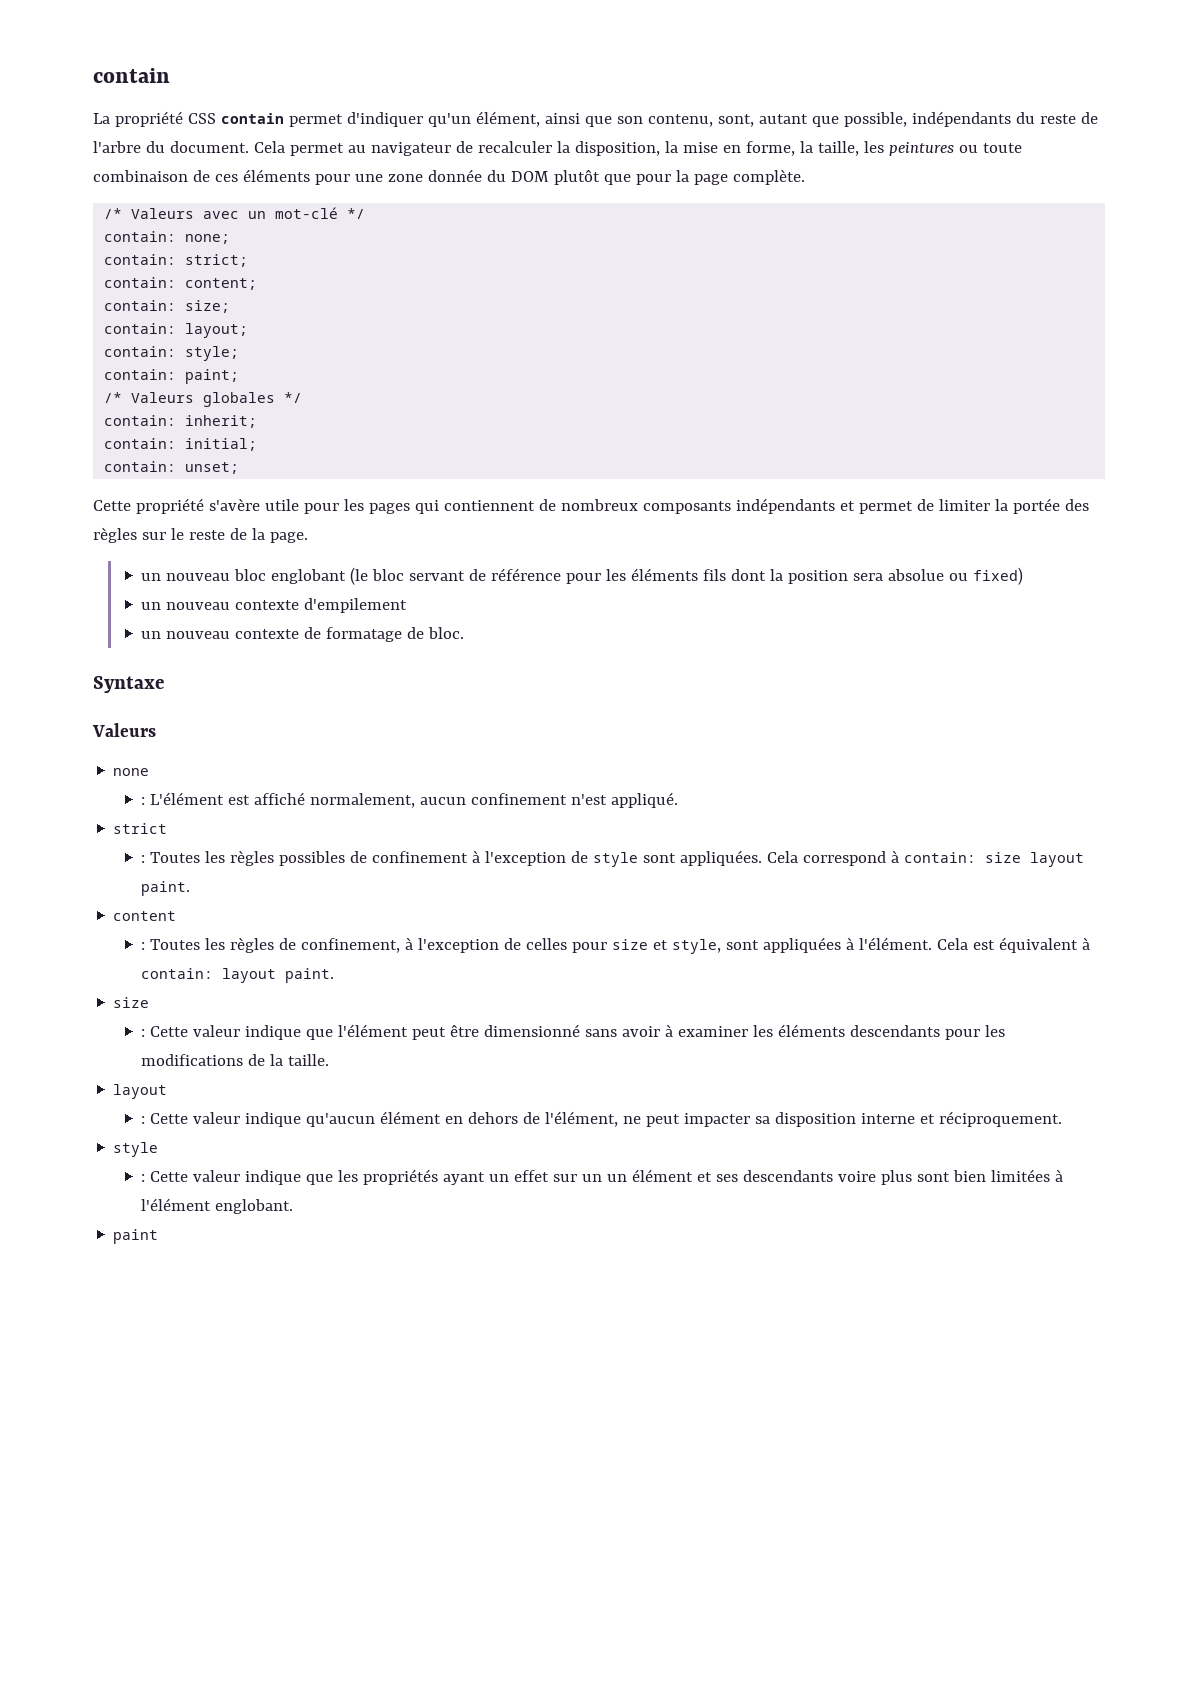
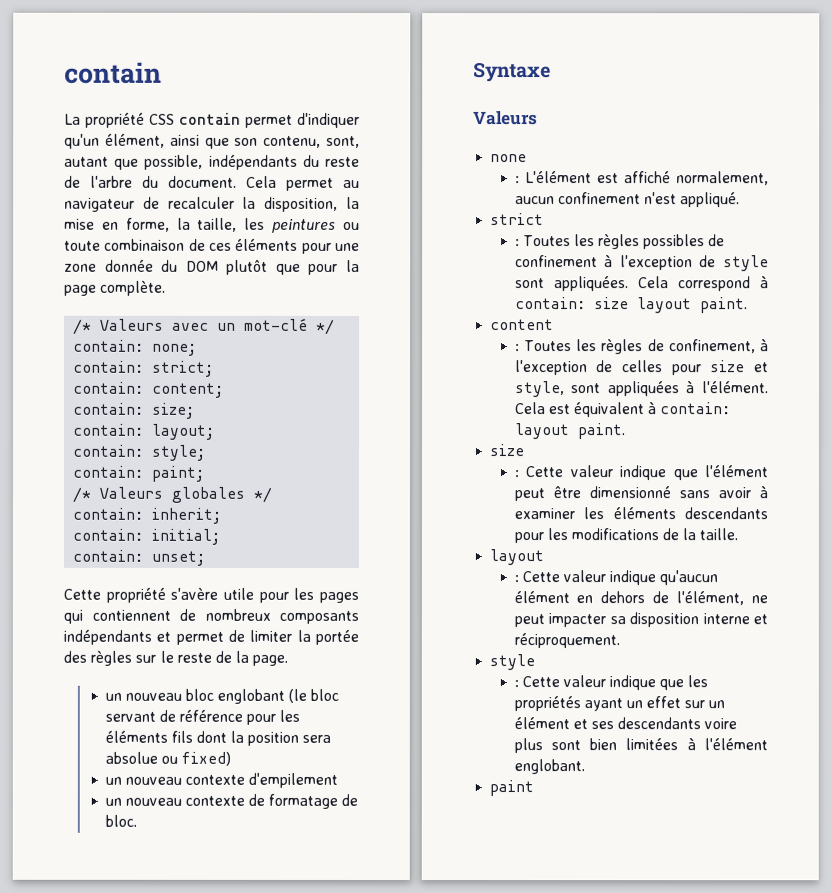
[607,1174,628,1182] un -> (726, 704) none

